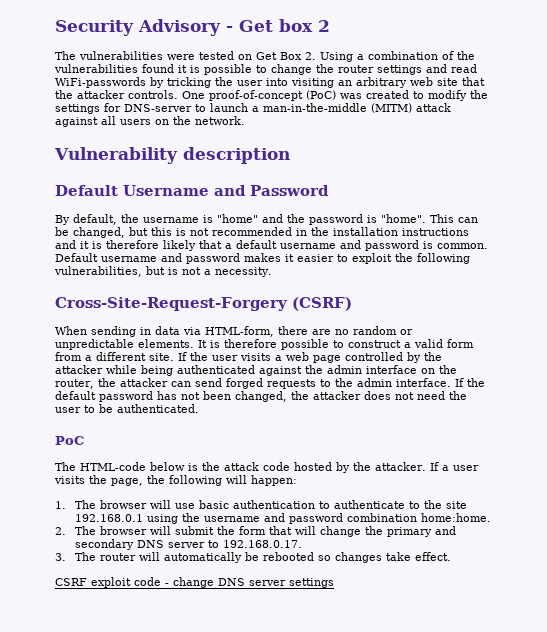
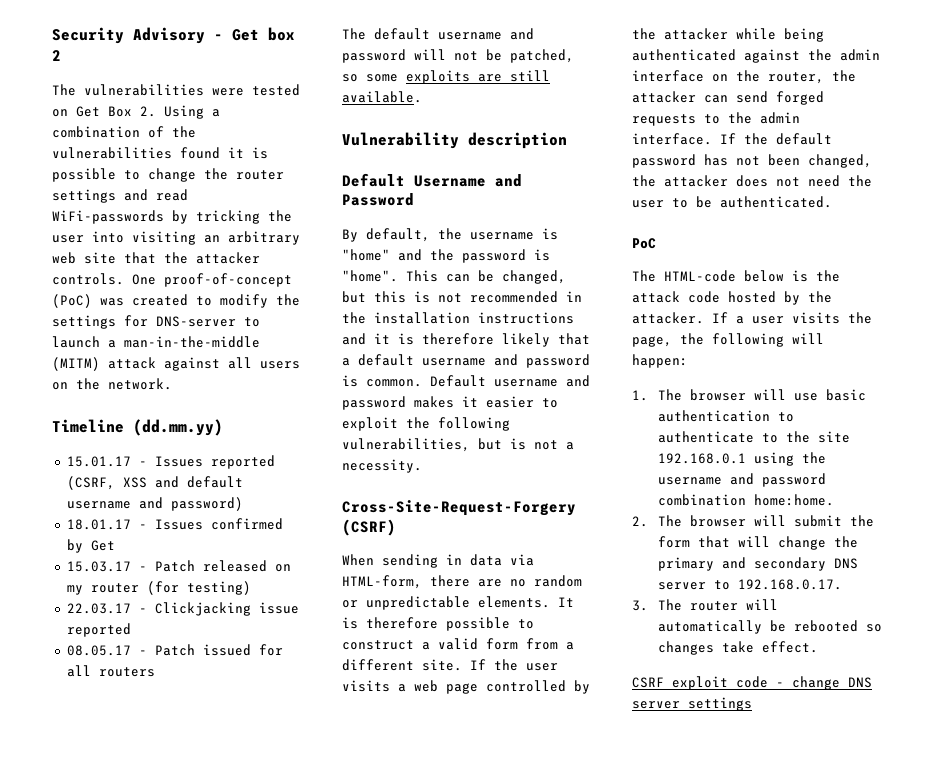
(245, 120) none -> [52,419,223,436] [66,455,275,469] [66,476,243,490] [66,497,243,511] [66,518,283,530] [66,539,115,553] [66,560,291,572] [66,581,251,595] [66,602,299,616] [66,623,131,637] [66,644,283,656] [66,665,155,677] [342,28,534,40] [342,49,574,63] [342,70,550,84] [342,91,422,103] // Timeline (dd.mm.yy) // 15.01.17 - Issues reported (CSRF, XSS and default username and password) // 18.01.17 - Issues confirmed by Get // 15.03.17 - Patch released on my router (for testing) // 22.03.17 - Clickjacking issue reported // 08.05.17 - Patch issued for all routers // The default username and password will not be patched, so some exploits are still available.

